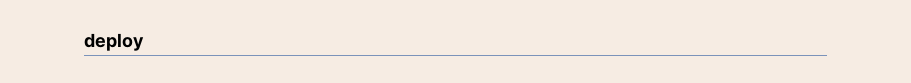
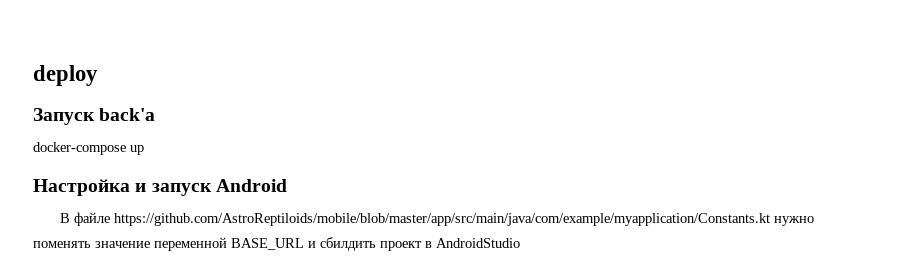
(144, 42) none -> [33,108,156,125] [33,142,144,155] [33,179,287,196] [59,212,814,226] [33,237,520,251] // Запуск back'a // docker-compose up // Настройка и запуск Android // В файле https://github.com/AstroReptiloids/mobile/blob/master/app/src/main/java/com/example/myapplication/Constants.kt нужно поменять значение переменной BASE_URL и сбилдить проект в AndroidStudio

